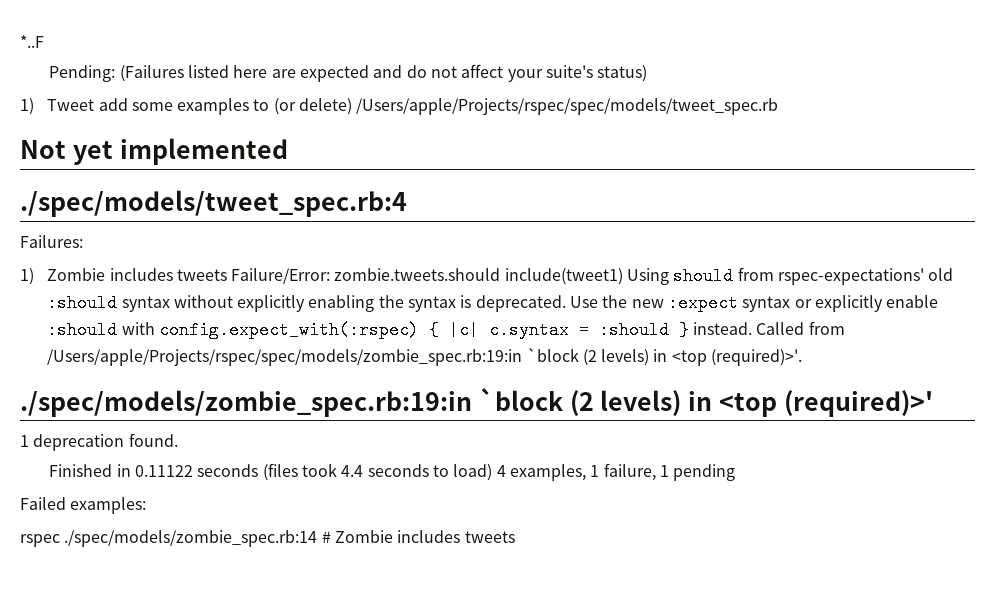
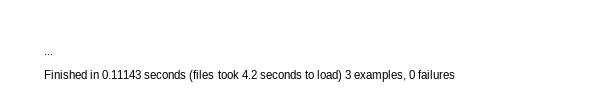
[20,35,44,48] [49,64,648,82] [20,98,779,115] [20,138,288,165] [20,190,407,217] [20,235,83,248] [20,267,954,285] [47,294,939,312] [47,321,845,339] [47,348,803,366] [20,388,933,417] [20,433,178,451] *..F // Pending: (Failures listed here are expected and do not affect your suite's status) // 1) Tweet add some examples to (or delete) /Users/apple/Projects/rspec/spec/models/tweet_spec.rb // Not yet implemented // ./spec/models/tweet_spec.rb:4 // Failures: // 1) Zombie includes tweets Failure/Error: zombie.tweets.should include(tweet1) Using should from rspec-expectations' old :should syntax without explicitly enabling the syntax is deprecated. Use the new :expect syntax or explicitly enable :should with config.expect_with(:rspec) { |c| c.syntax = :should } instead. Called from /Users/apple/Projects/rspec/spec/models/zombie_spec.rb:19:in `block (2 levels) in <top (required)>'. // ./spec/models/zombie_spec.rb:19:in `block (2 levels) in <top (required)>' // 1 deprecation found. -> [44,54,53,55] ...
[135,465,194,477] 0.11122 -> [102,70,142,79] 0.11143
[341,465,364,477] 4.4 -> [241,70,257,79] 4.2
[496,463,736,481] [20,497,147,514] [20,530,515,547] 4 examples, 1 failure, 1 pending // Failed examples: // rspec ./spec/models/zombie_spec.rb:14 # Zombie includes tweets -> [345,70,456,82] 3 examples, 0 failures

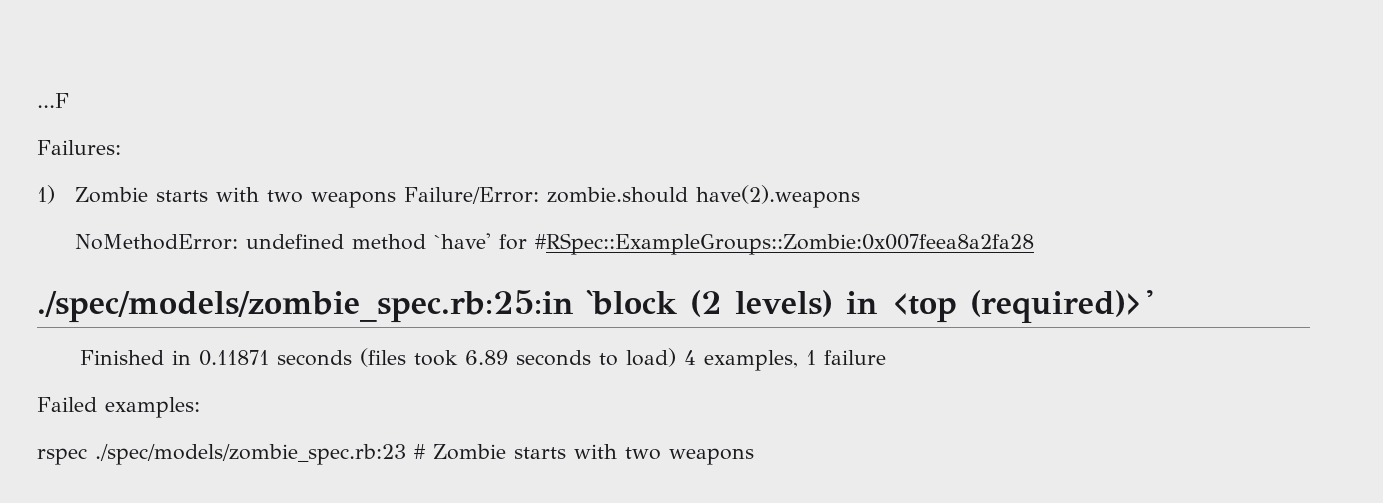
[44,54,53,55] ... -> [37,93,69,108] [37,140,121,155] [37,185,861,208] [75,233,1035,255] [37,290,1153,323] ...F // Failures: // 1) Zombie starts with two weapons Failure/Error: zombie.should have(2).weapons // NoMethodError: undefined method `have' for #RSpec::ExampleGroups::Zombie:0x007feea8a2fa28 // ./spec/models/zombie_spec.rb:25:in `block (2 levels) in <top (required)>'
[102,70,142,79] 0.11143 -> [198,350,269,366] 0.11871
[241,70,257,79] 4.2 -> [464,350,508,365] 6.89
[345,70,456,82] 3 examples, 0 failures -> [683,350,886,371] [37,397,200,418] [37,444,754,465] 4 examples, 1 failure // Failed examples: // rspec ./spec/models/zombie_spec.rb:23 # Zombie starts with two weapons

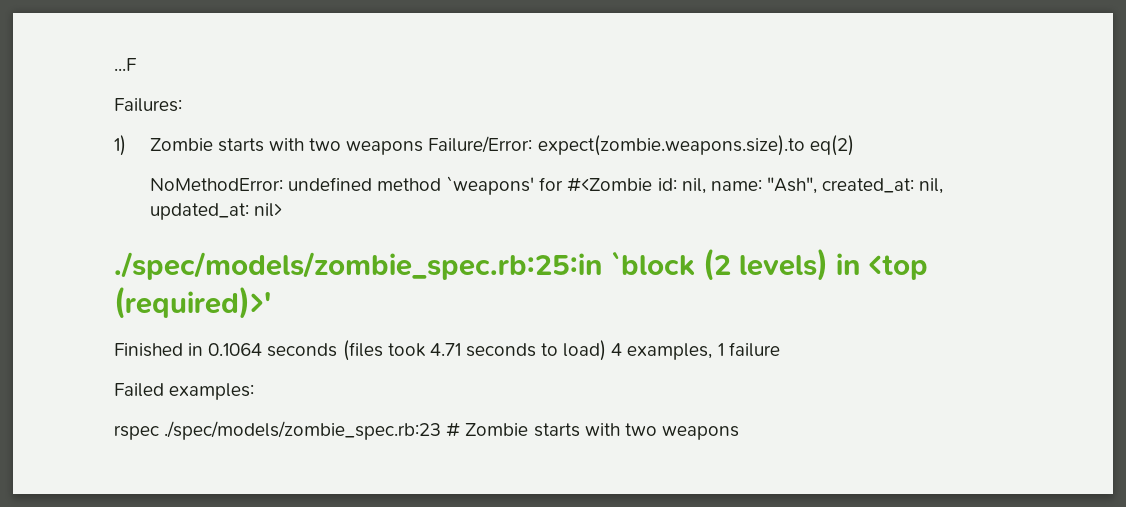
[547,185,861,208] zombie.should have(2).weapons -> [537,135,854,156] expect(zombie.weapons.size).to eq(2)
[434,233,1035,255] `have' for #RSpec::ExampleGroups::Zombie:0x007feea8a2fa28 -> [446,176,944,195] [149,203,282,220] `weapons' for #<Zombie id: nil, name: "Ash", created_at: nil, updated_at: nil>
[198,350,269,366] 0.11871 -> [208,343,263,356] 0.1064
[464,350,508,365] 6.89 -> [429,343,461,356] 4.71

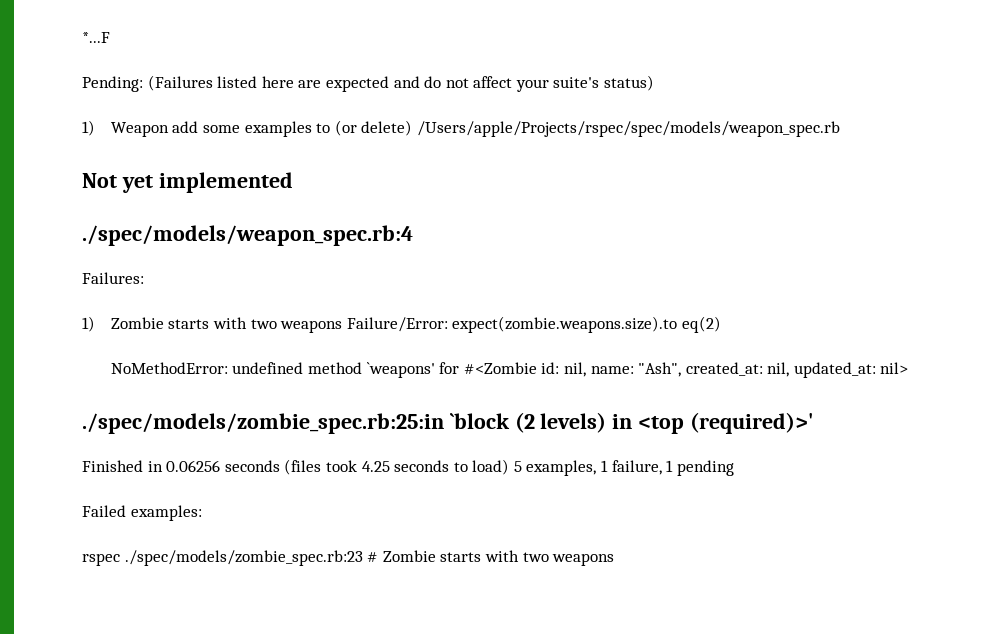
[114,58,137,71] ...F -> [82,32,110,43] [82,75,655,92] [82,120,840,137] [82,172,293,193] [82,225,413,246] *...F // Pending: (Failures listed here are expected and do not affect your suite's status) // 1) Weapon add some examples to (or delete) /Users/apple/Projects/rspec/spec/models/weapon_spec.rb // Not yet implemented // ./spec/models/weapon_spec.rb:4
[208,343,263,356] 0.1064 -> [166,460,221,472] 0.06256
[429,343,461,356] 4.71 -> [361,461,390,472] 4.25
[611,343,623,356] 4 -> [513,461,522,472] 5
[728,342,780,357] failure -> [611,460,734,476] failure, 1 pending

